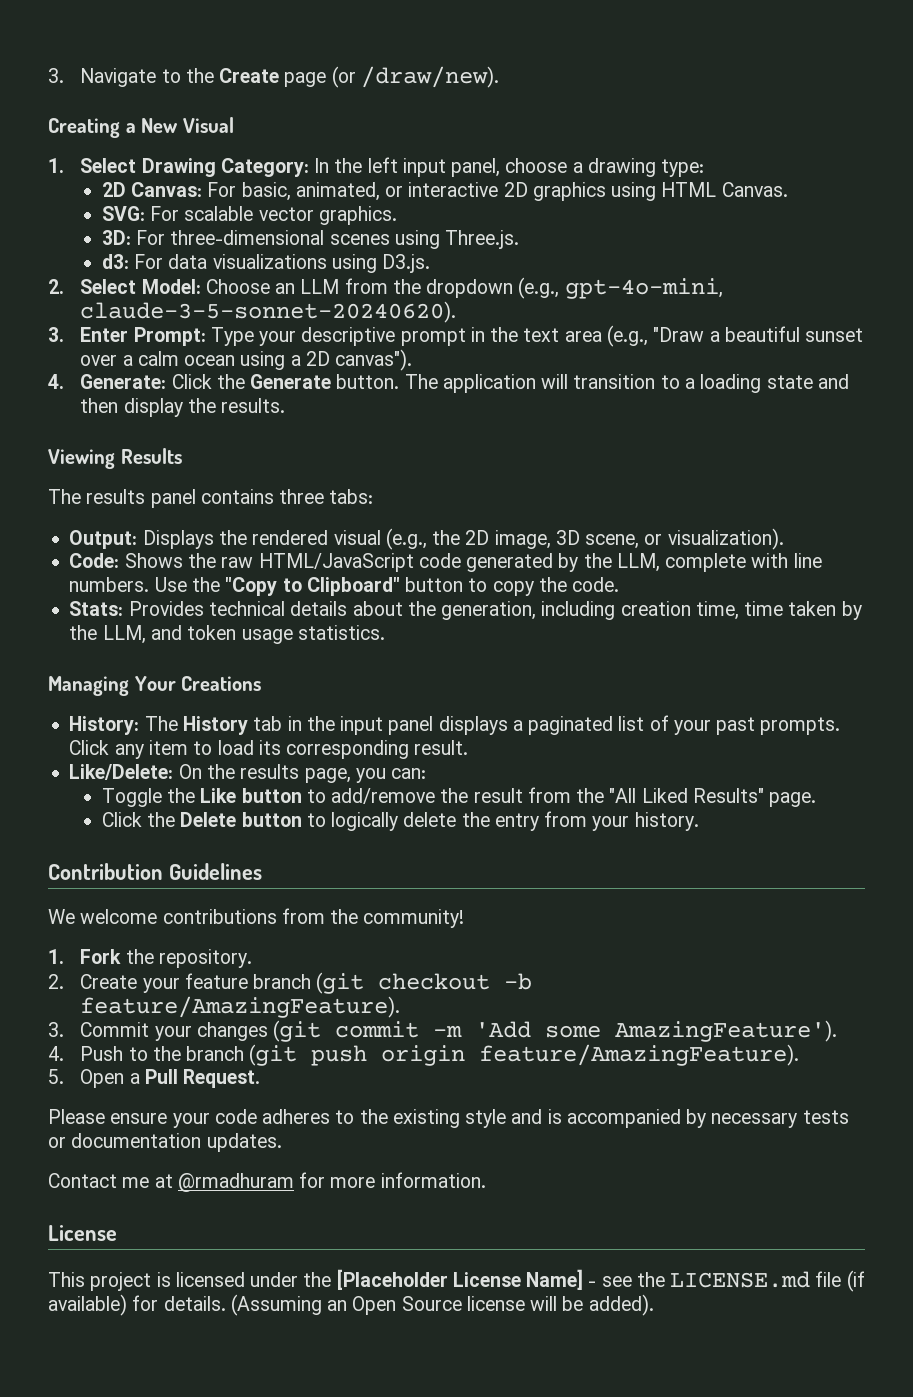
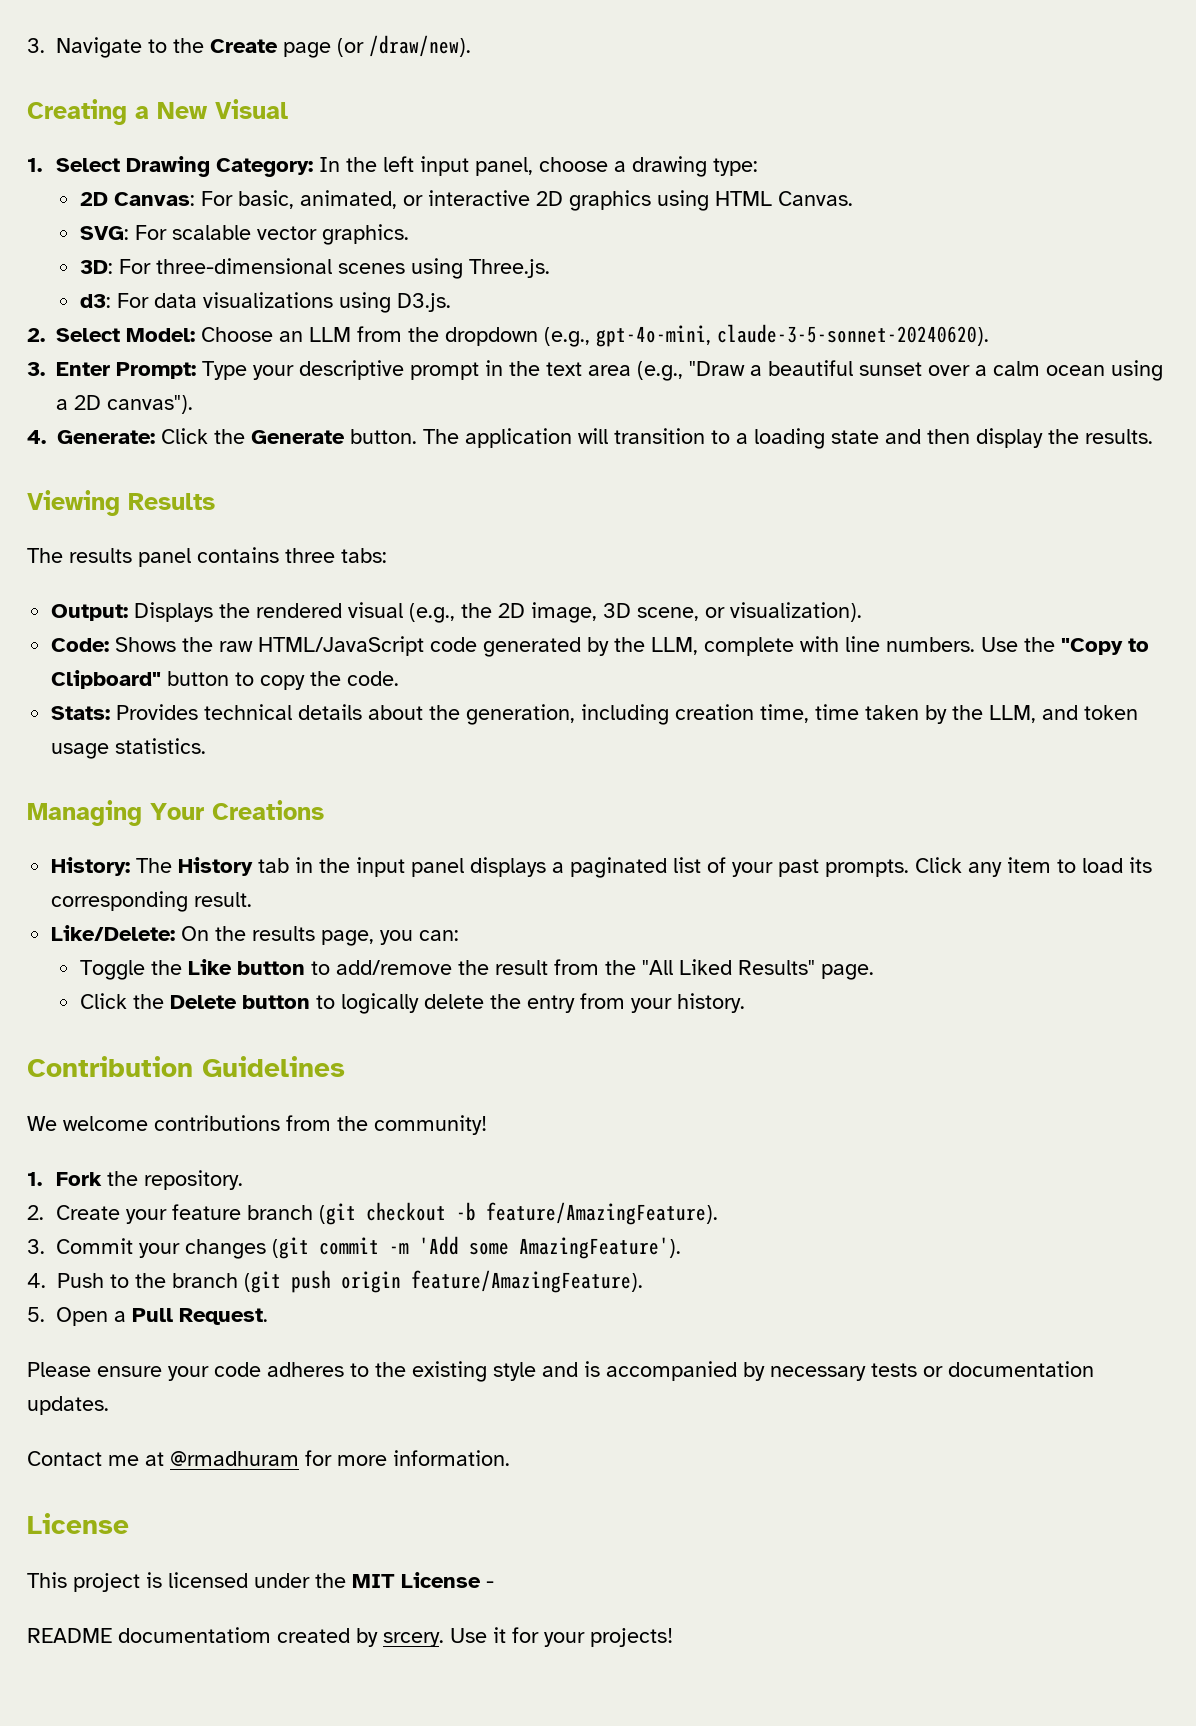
[336,1269,865,1292] [48,1294,654,1316] [Placeholder License Name] - see the LICENSE.md file (if available) for details. (Assuming an Open Source license will be added). -> [352,1572,494,1588] [27,1627,673,1647] MIT License - // README documentatiom created by srcery. Use it for your projects!

